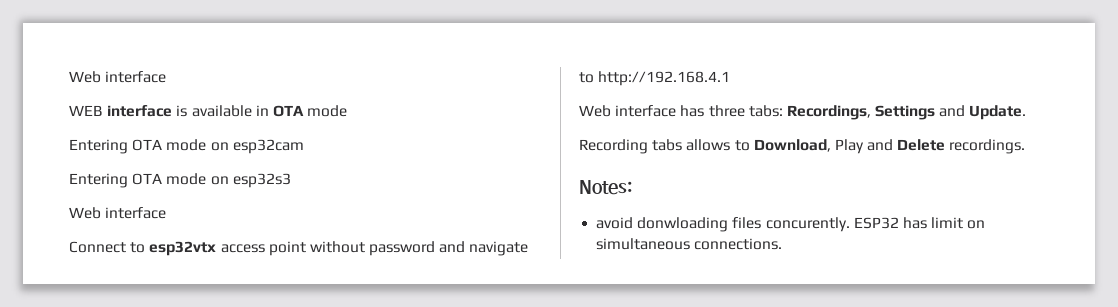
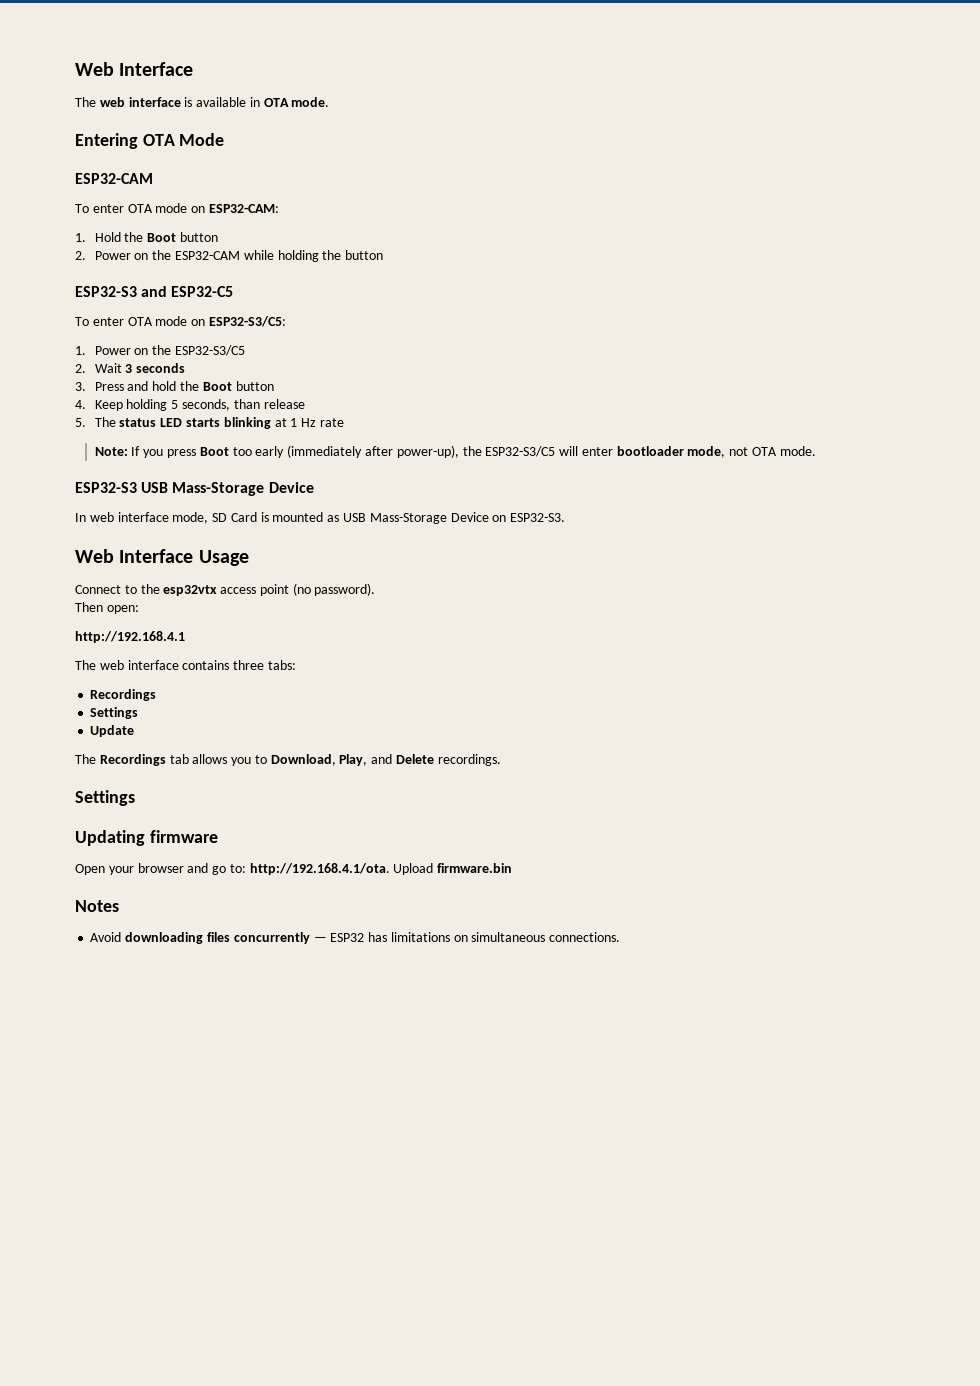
[69,71,167,83] [69,105,103,116] Web interface // WEB -> [75,62,194,76] [75,97,125,107] Web Interface // The web
[307,105,348,117] [69,139,304,154] [69,173,291,188] [69,207,167,219] mode // Entering OTA mode on esp32cam // Entering OTA mode on esp32s3 // Web interface -> [291,97,330,107] [75,133,225,149] [75,173,153,184] [75,203,279,213] [75,232,219,242] [75,250,384,262] [75,286,234,297] [75,316,286,327] [75,345,246,356] [75,363,186,373] [75,381,274,391] [75,399,305,411] [75,417,344,429] [94,445,816,458] [75,482,314,496] [75,512,566,524] [75,549,249,566] mode. // Entering OTA Mode // ESP32-CAM // To enter OTA mode on ESP32-CAM: // 1. Hold the Boot button // 2. Power on the ESP32-CAM while holding the button // ESP32-S3 and ESP32-C5 // To enter OTA mode on ESP32-S3/C5: // 1. Power on the ESP32-S3/C5 // 2. Wait 3 seconds // 3. Press and hold the Boot button // 4. Keep holding 5 seconds, than release // 5. The status LED starts blinking at 1 Hz rate // Note: If you press Boot too early (immediately after power-up), the ESP32-S3/C5 will enter bootloader mode, not OTA mode. // ESP32-S3 USB Mass-Storage Device // In web interface mode, SD Card is mounted as USB Mass-Storage Device on ESP32-S3. // Web Interface Usage
(146, 247) none -> [140,584,160,594] the
[309,241,529,256] [579,71,731,86] [579,105,705,117] without password and navigate to http://192.168.4.1 // Web interface has -> [292,583,376,596] [75,602,139,614] [75,631,185,643] [75,660,230,670] (no password). // Then open: // http://192.168.4.1 // The web interface contains
[786,105,1027,120] [579,139,731,154] Recordings, Settings and Update. // Recording tabs allows -> [90,689,157,701] [90,707,139,719] [90,725,135,737] [75,754,252,766] // Recordings // Settings // Update // The Recordings tab allows you
[834,139,864,154] Play -> [339,754,368,766] Play,
[579,180,632,195] [596,217,850,232] Notes: // avoid donwloading files concurently. -> [75,790,135,806] [75,830,218,846] [75,863,513,875] [75,900,119,912] [90,932,327,944] Settings // Updating firmware // Open your browser and go to: http://192.168.4.1/ota. Upload firmware.bin // Notes // Avoid downloading files concurrently —
[931,217,964,229] limit -> [390,932,450,942] limitations

